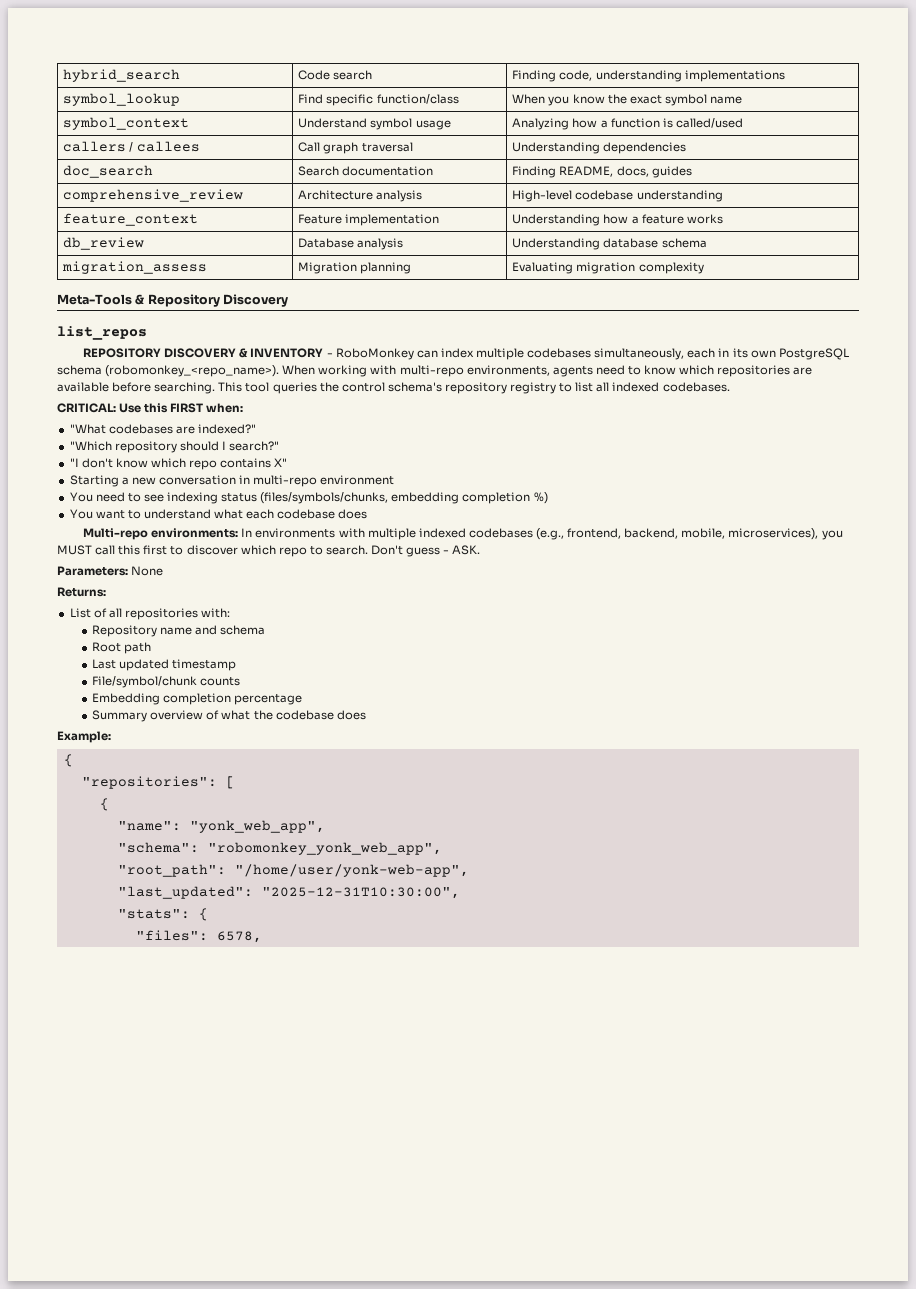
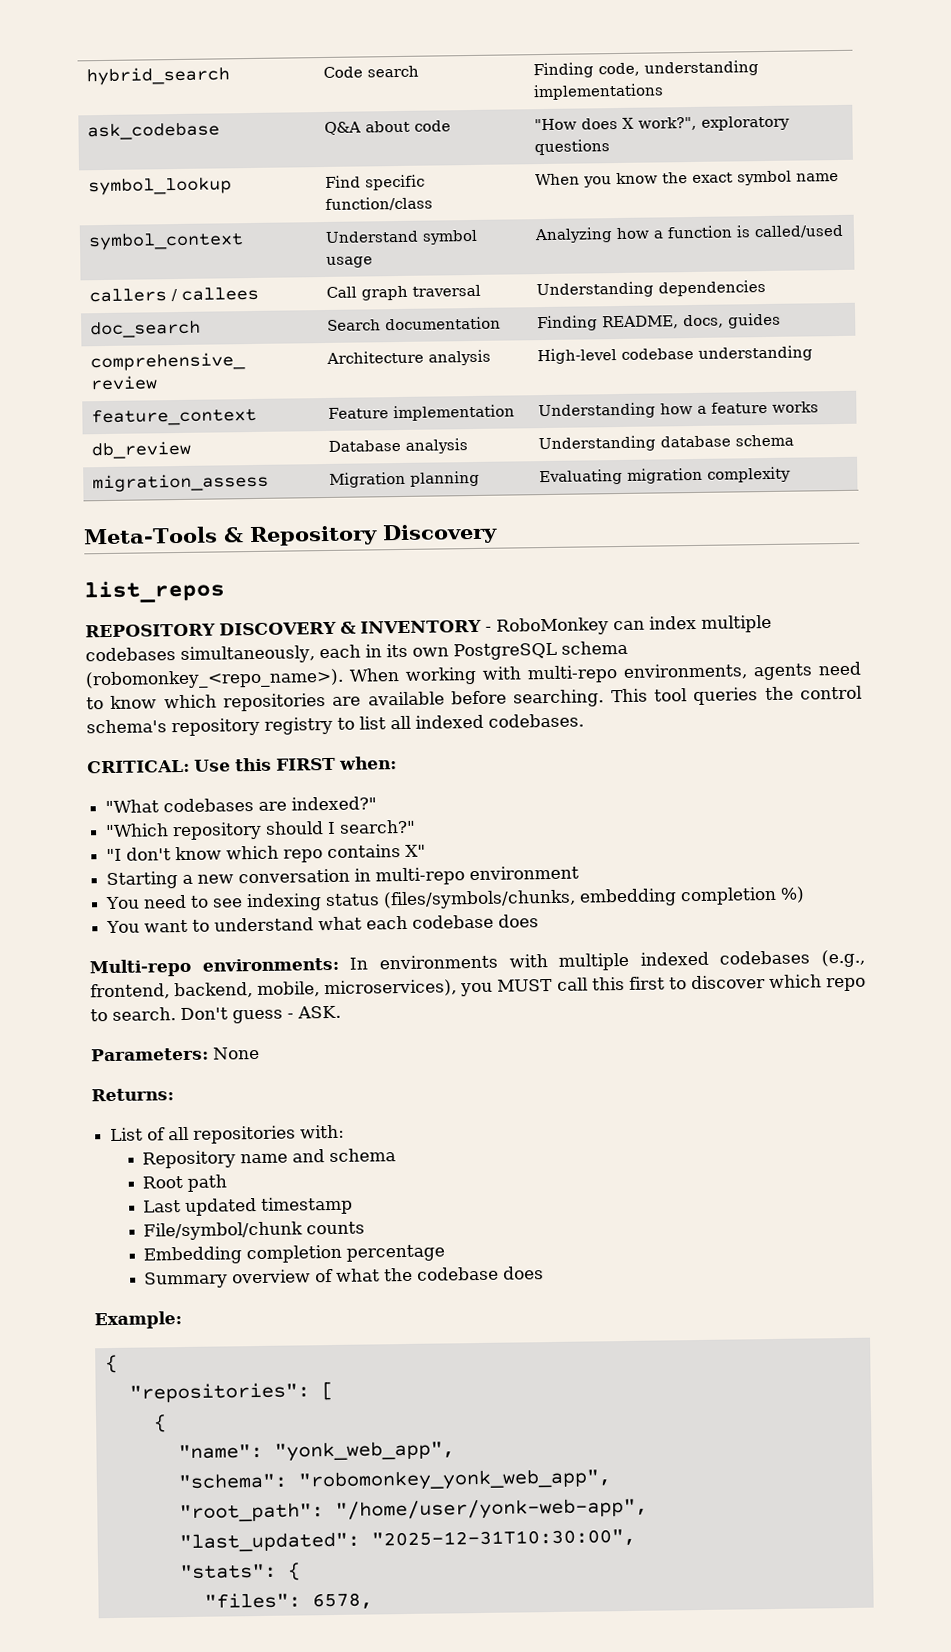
(785, 76) none -> [87,122,221,141] [324,120,452,135] [534,115,791,131] [534,139,611,156] // ask_codebase | Q&A about code | "How does X work?", exploratory questions

